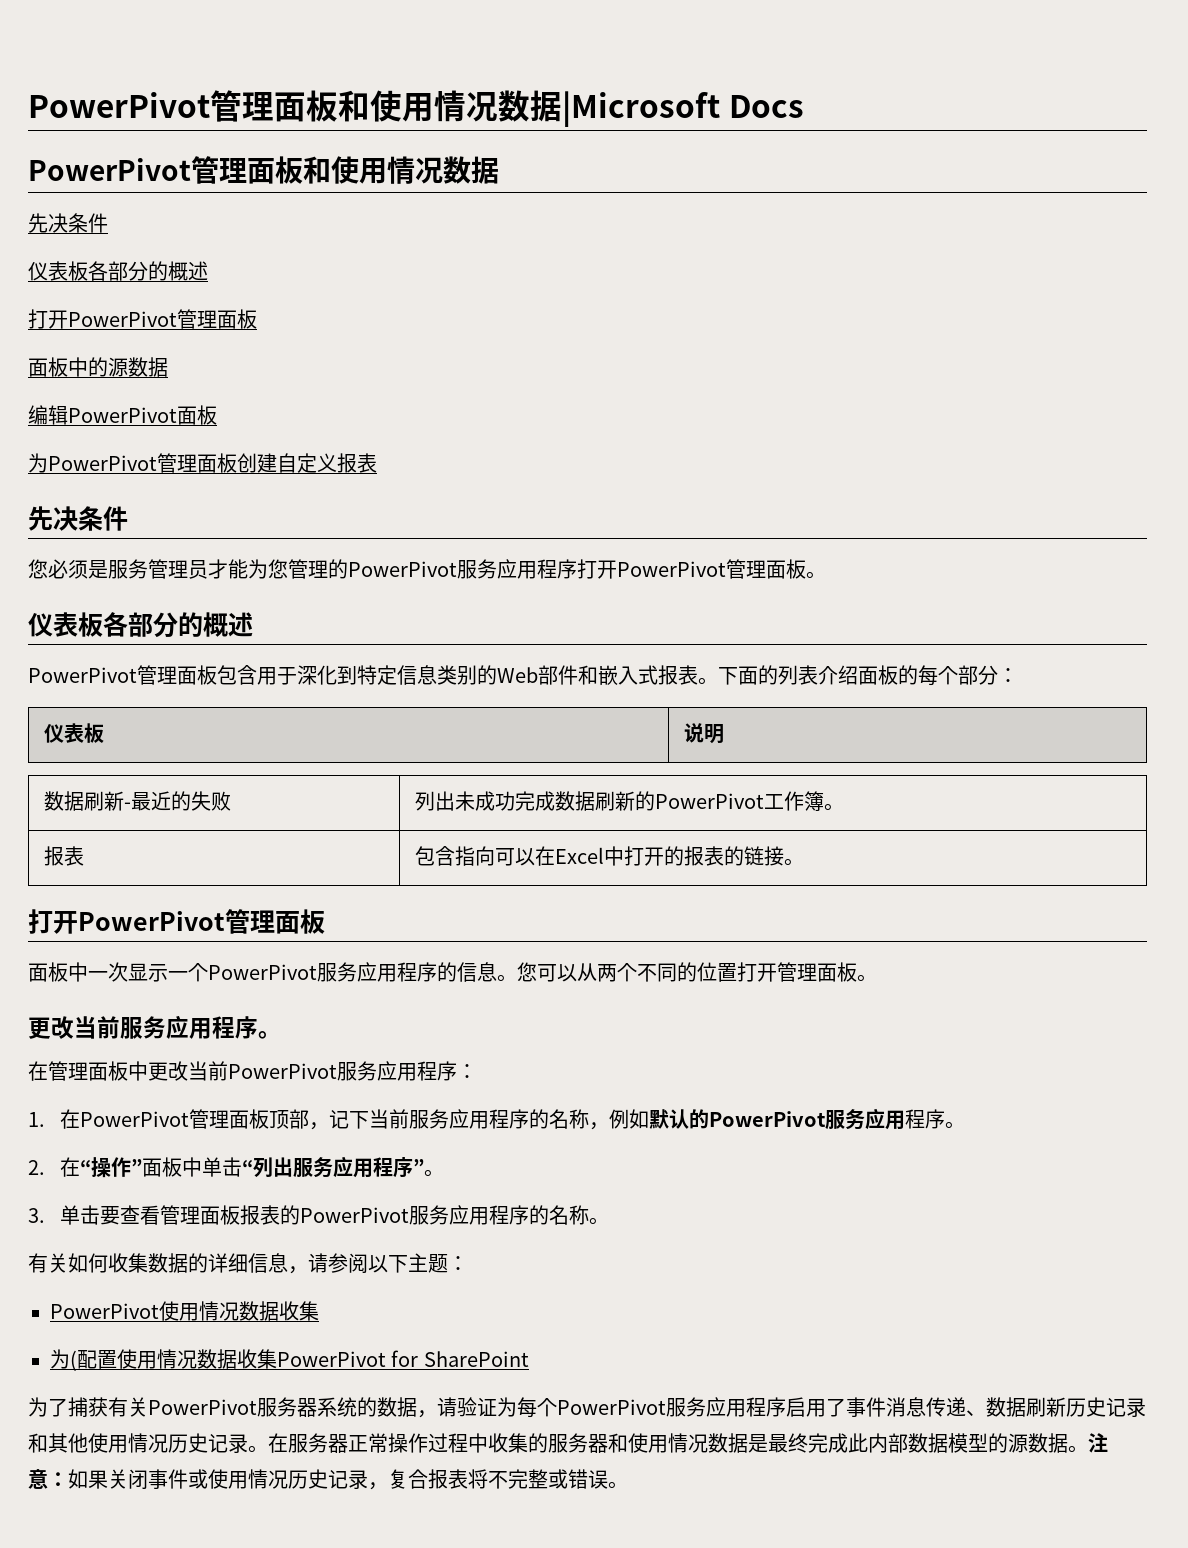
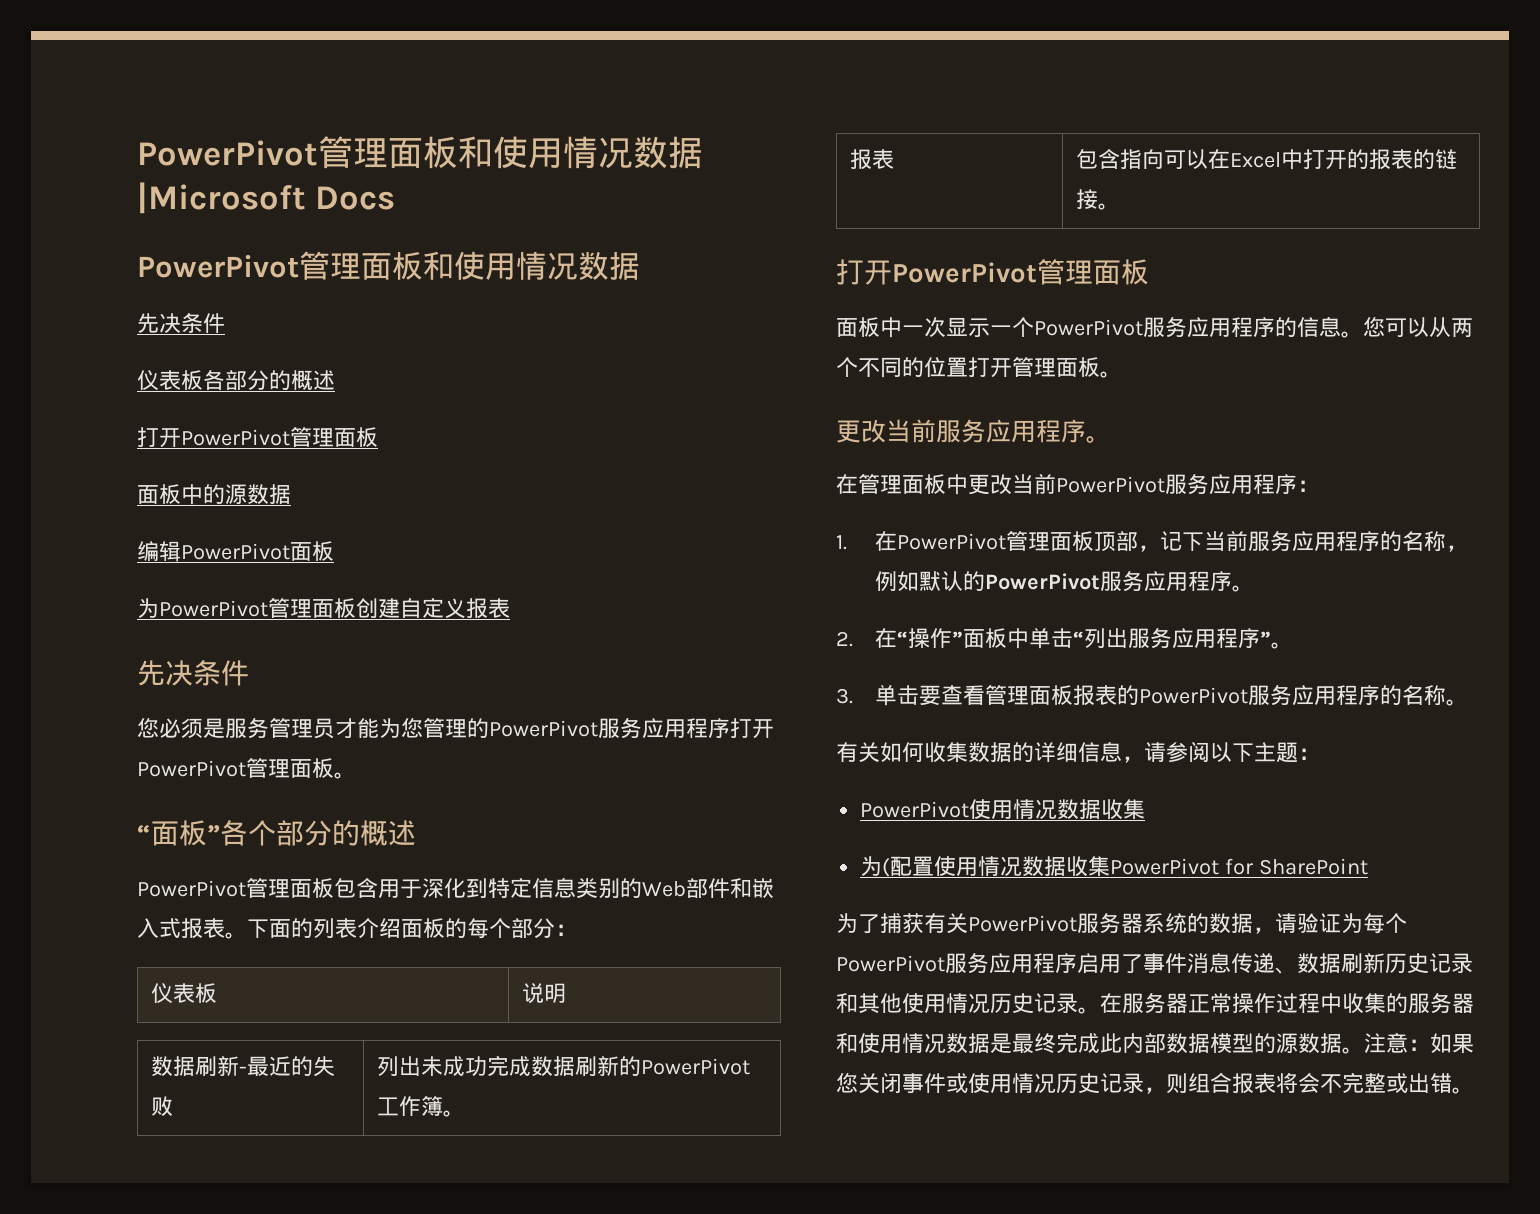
[28,612,128,637] 仪表板各 -> [137,820,276,846] “面板”各个
(108, 1479) none -> [836,1072,858,1093] 您
[388,1469,408,1489] 复 -> [1166,1073,1210,1094] 则组
(488, 1479) none -> [1298,1073,1320,1093] 会
[568,1469,608,1489] 错误 -> [1408,1073,1452,1093] 出错

